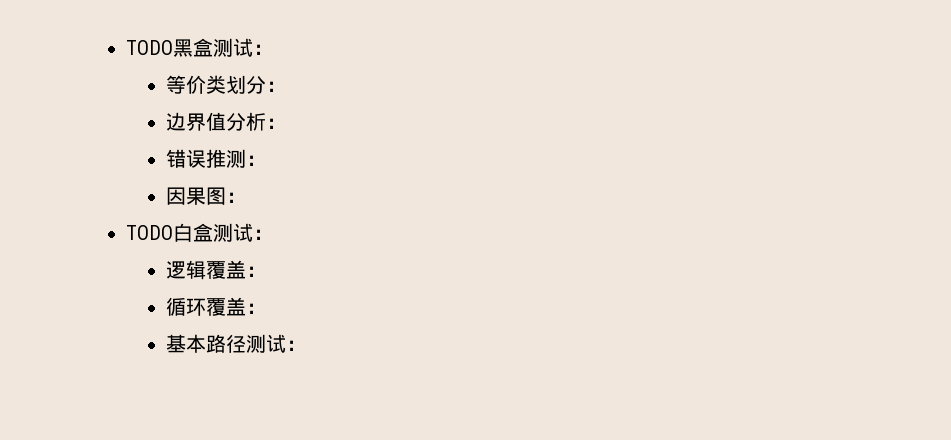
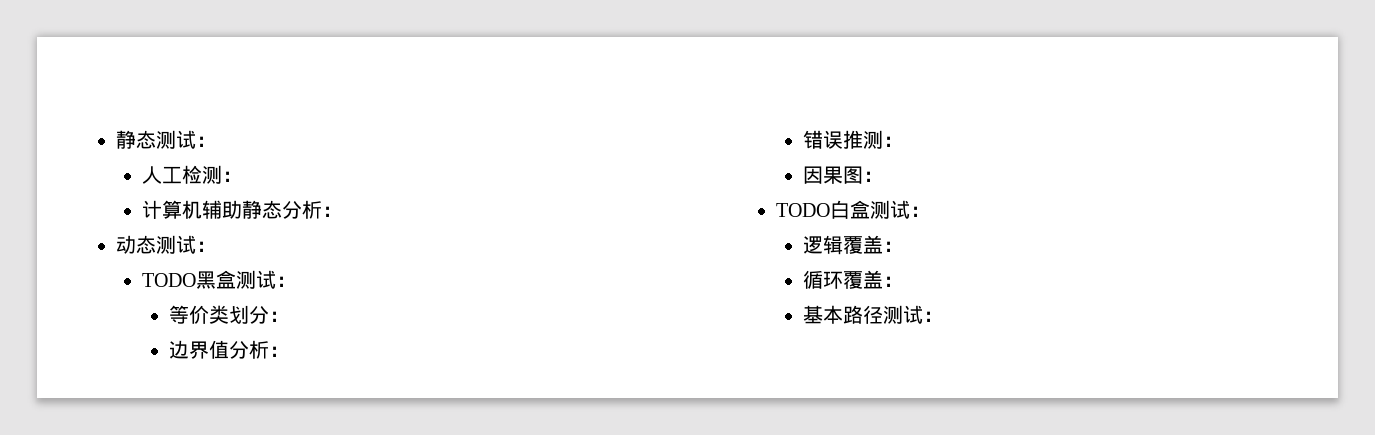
(125, 47) none -> [116,130,216,149] [142,165,243,184] [142,200,343,219] [116,235,216,254] 静态测试： // 人工检测： // 计算机辅助静态分析： // 动态测试： //

